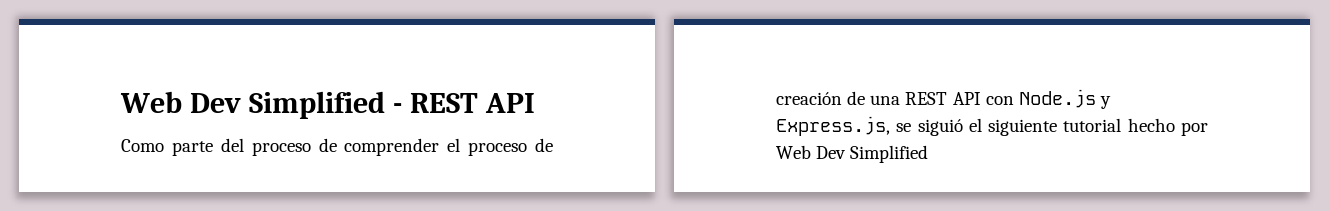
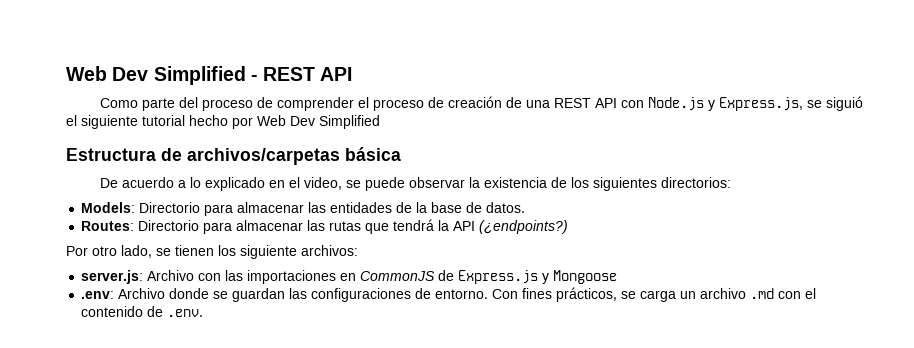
(929, 154) none -> [66,147,401,165] [99,177,731,191] [81,202,526,216] [81,219,569,234] [66,245,358,259] [81,270,618,284] [81,287,817,302] [81,306,204,317] // Estructura de archivos/carpetas básica // De acuerdo a lo explicado en el video, se puede observar la existencia de los siguientes directorios: // Models: Directorio para almacenar las entidades de la base de datos. // Routes: Directorio para almacenar las rutas que tendrá la API (¿endpoints?) // Por otro lado, se tienen los siguiente archivos: // server.js: Archivo con las importaciones en CommonJS de Express.js y Mongoose // .env: Archivo donde se guardan las configuraciones de entorno. Con fines prácticos, se carga un archivo .md con el contenido de .env.

